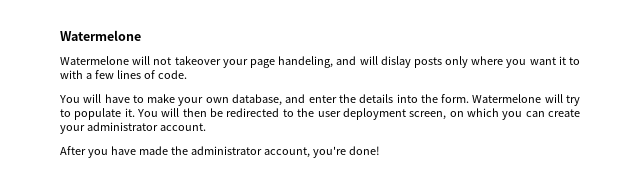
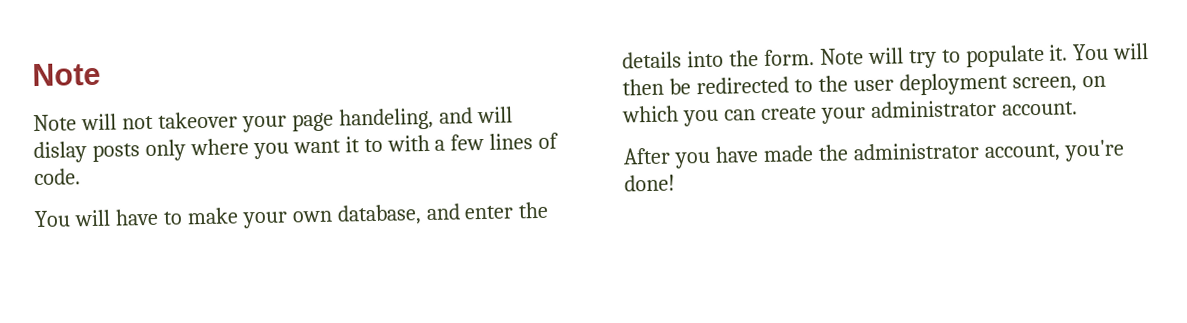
[60,30,141,41] [60,56,129,65] Watermelone // Watermelone -> [32,62,101,87] [33,114,77,132] Note // Note
[472,94,542,103] Watermelone -> [819,48,864,65] Note

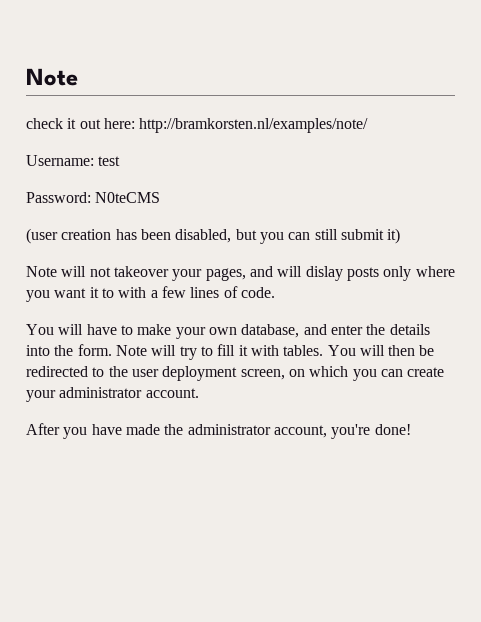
[32,62,101,87] Note -> [26,68,78,86] [26,118,369,133] [26,155,121,166] [26,192,161,203] [26,228,401,244] Note // check it out here: http://bramkorsten.nl/examples/note/ // Username: test // Password: N0teCMS // (user creation has been disabled, but you can still submit it)
[291,107,434,132] page handeling, -> [205,268,246,281] pages,
[964,44,1069,68] populate it. -> [217,344,324,356] fill it with tables.

